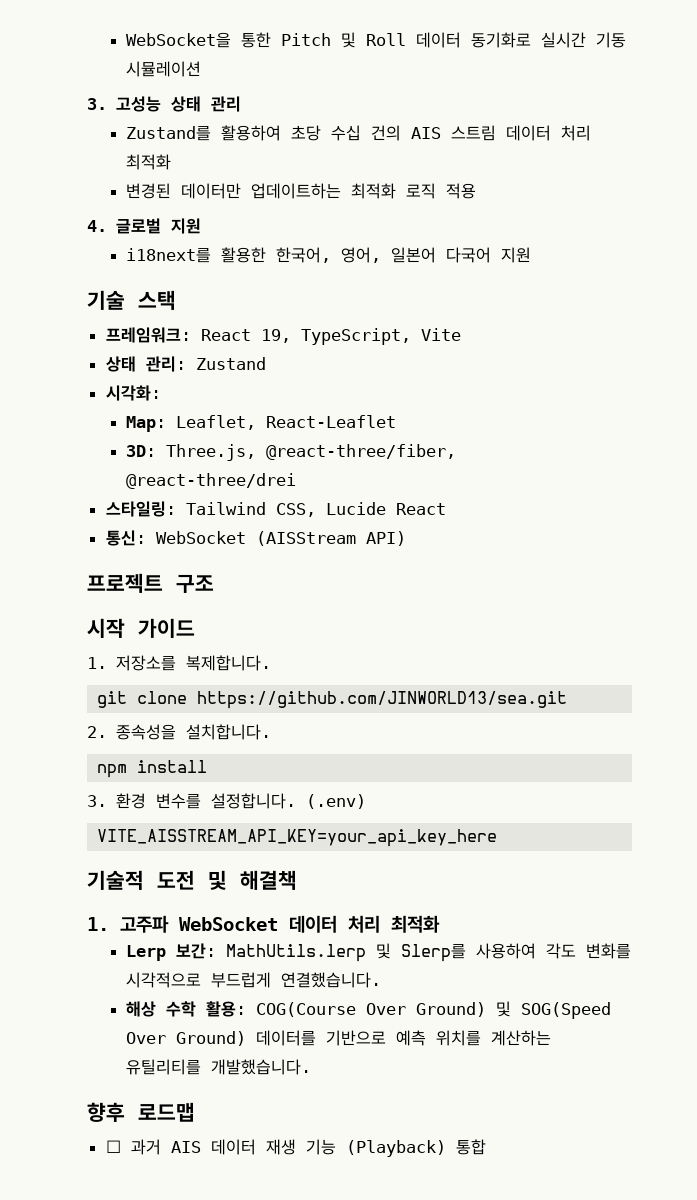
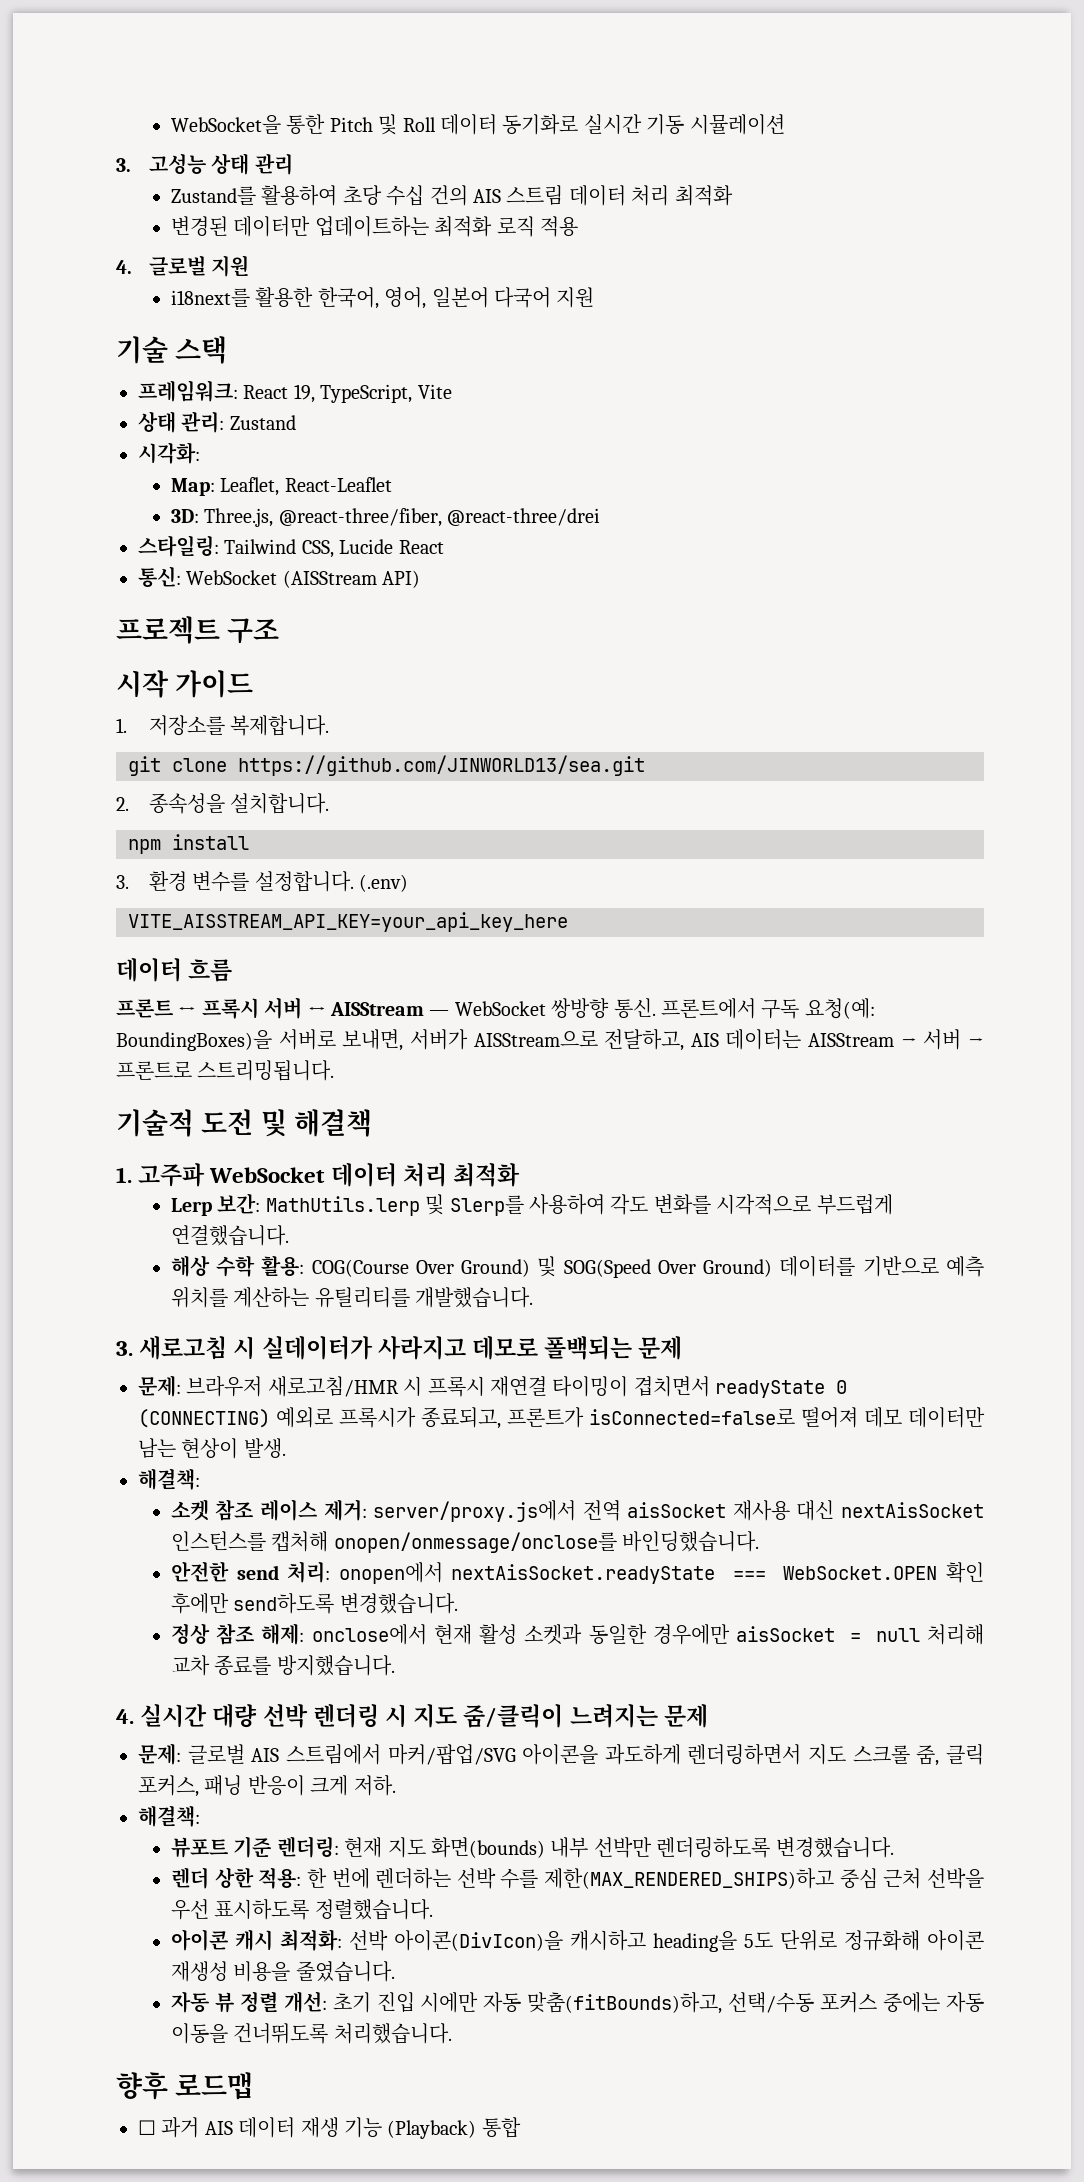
(498, 838) none -> [116,958,233,982] [116,997,875,1019] [116,1029,984,1051] [116,1060,335,1081] // 데이터 흐름 // 프론트 ↔ 프록시 서버 ↔ AISStream — WebSocket 쌍방향 통신. 프론트에서 구독 요청(예: BoundingBoxes)을 서버로 보내면, 서버가 AISStream으로 전달하고, AIS 데이터는 AISStream → 서버 → 프론트로 스트리밍됩니다.
(311, 1067) none -> [116,1336,683,1360] [138,1375,848,1398] [138,1407,985,1429] [138,1438,286,1459] [138,1468,200,1490] [170,1499,984,1522] [170,1531,760,1553] [170,1561,984,1584] [170,1593,458,1614] [170,1623,984,1645] [170,1655,395,1676] [116,1704,708,1728] [138,1743,984,1766] [138,1775,396,1797] [138,1805,200,1827] [170,1836,894,1858] [170,1867,984,1889] [170,1899,433,1920] [170,1929,984,1952] [170,1961,395,1982] [170,1991,984,2014] [170,2023,452,2044] // 3. 새로고침 시 실데이터가 사라지고 데모로 폴백되는 문제 // 문제: 브라우저 새로고침/HMR 시 프록시 재연결 타이밍이 겹치면서 readyState 0 (CONNECTING) 예외로 프록시가 종료되고, 프론트가 isConnected=false로 떨어져 데모 데이터만 남는 현상이 발생. // 해결책: // 소켓 참조 레이스 제거: server/proxy.js에서 전역 aisSocket 재사용 대신 nextAisSocket 인스턴스를 캡처해 onopen/onmessage/onclose를 바인딩했습니다. // 안전한 send 처리: onopen에서 nextAisSocket.readyState === WebSocket.OPEN 확인 후에만 send하도록 변경했습니다. // 정상 참조 해제: onclose에서 현재 활성 소켓과 동일한 경우에만 aisSocket = null 처리해 교차 종료를 방지했습니다. // 4. 실시간 대량 선박 렌더링 시 지도 줌/클릭이 느려지는 문제 // 문제: 글로벌 AIS 스트림에서 마커/팝업/SVG 아이콘을 과도하게 렌더링하면서 지도 스크롤 줌, 클릭 포커스, 패닝 반응이 크게 저하. // 해결책: // 뷰포트 기준 렌더링: 현재 지도 화면(bounds) 내부 선박만 렌더링하도록 변경했습니다. // 렌더 상한 적용: 한 번에 렌더하는 선박 수를 제한(MAX_RENDERED_SHIPS)하고 중심 근처 선박을 우선 표시하도록 정렬했습니다. // 아이콘 캐시 최적화: 선박 아이콘(DivIcon)을 캐시하고 heading을 5도 단위로 정규화해 아이콘 재생성 비용을 줄였습니다. // 자동 뷰 정렬 개선: 초기 진입 시에만 자동 맞춤(fitBounds)하고, 선택/수동 포커스 중에는 자동 이동을 건너뛰도록 처리했습니다.

